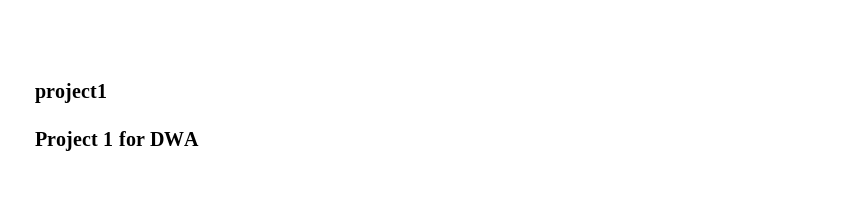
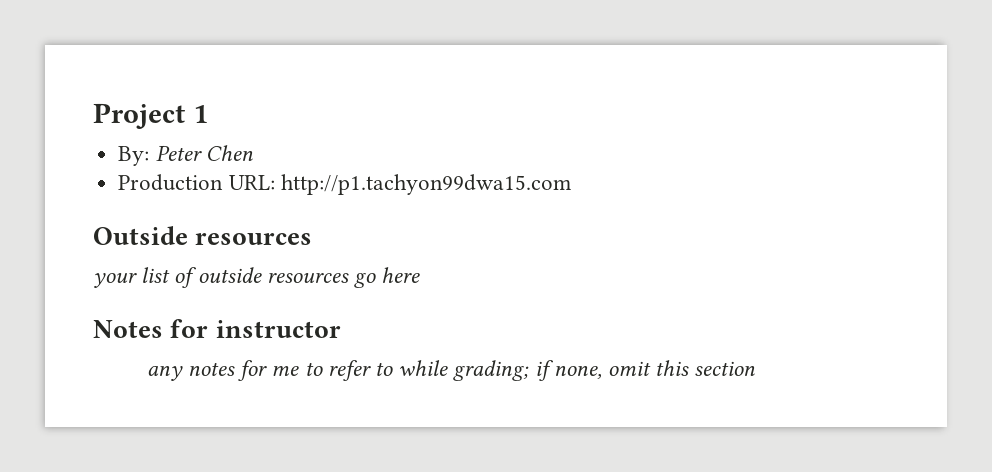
[35,83,107,103] project1 // -> (93, 116) none
[118,131,200,146] for DWA -> [118,145,253,166] [118,174,571,195] [93,226,313,245] [93,267,421,288] [93,319,341,338] [146,360,756,381] // By: Peter Chen // Production URL: http://p1.tachyon99dwa15.com // Outside resources // your list of outside resources go here // Notes for instructor // any notes for me to refer to while grading; if none, omit this section

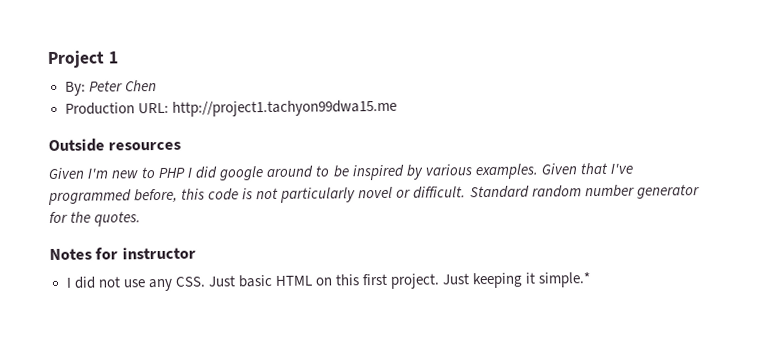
[280,174,571,195] http://p1.tachyon99dwa15.com -> [171,99,397,117] http://project1.tachyon99dwa15.me
[93,267,421,288] [93,319,341,338] [146,360,756,381] your list of outside resources go here // Notes for instructor // any notes for me to refer to while grading; if none, omit this section -> [48,162,633,181] [48,184,700,206] [49,211,142,227] [49,246,196,260] [65,272,592,292] Given I'm new to PHP I did google around to be inspired by various examples. Given that I've programmed before, this code is not particularly novel or difficult. Standard random number generator for the quotes. // Notes for instructor // I did not use any CSS. Just basic HTML on this first project. Just keeping it simple.*

